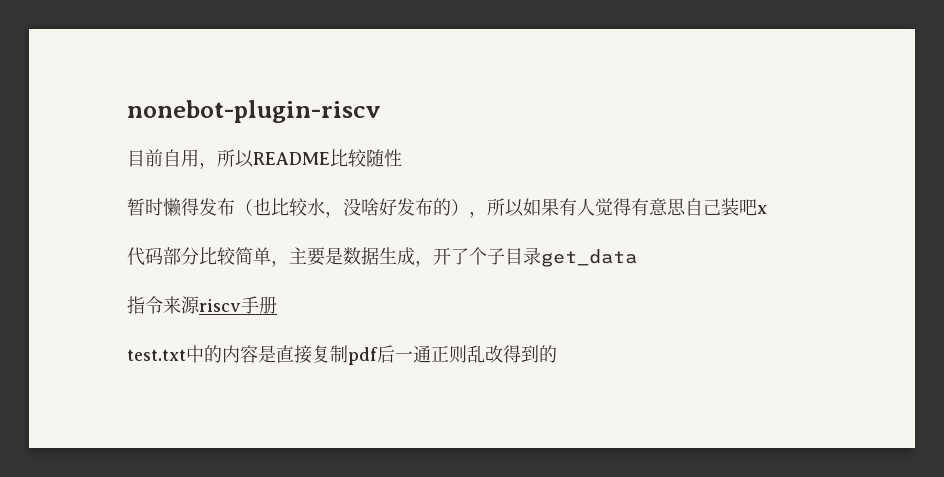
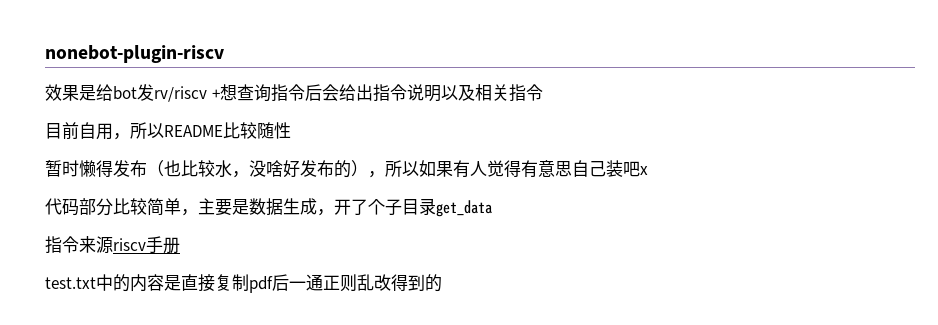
(381, 111) none -> [45,84,543,102] // 效果是给bot发rv/riscv +想查询指令后会给出指令说明以及相关指令

